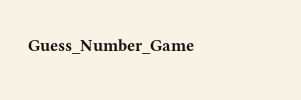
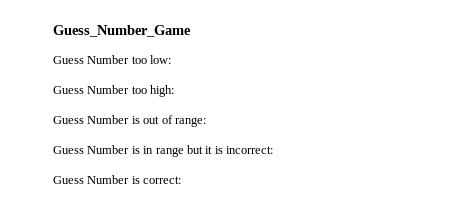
(194, 46) none -> [53,55,172,64] [53,85,175,97] [53,115,206,127] [53,145,273,157] [53,175,182,184] // Guess Number too low: // Guess Number too high: // Guess Number is out of range: // Guess Number is in range but it is incorrect: // Guess Number is correct:

